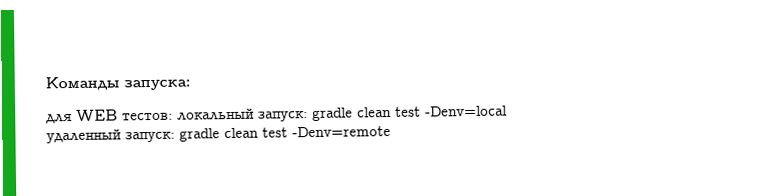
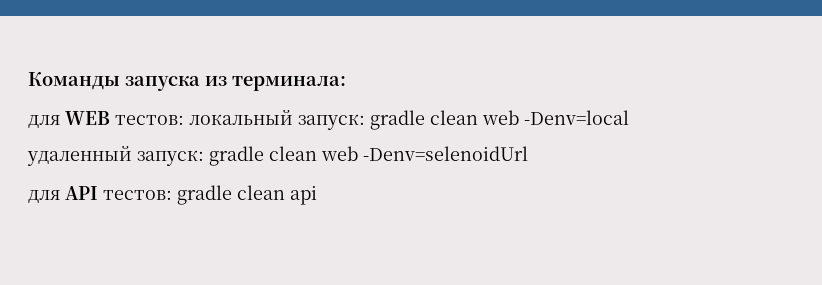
[124,78,191,91] запуска: -> [125,76,346,91] запуска из терминала:
[395,106,421,117] test -> [482,110,519,125] web
[262,125,391,138] test -Denv=remote -> [321,146,528,161] [28,185,317,205] web -Denv=selenoidUrl // для API тестов: gradle clean api

